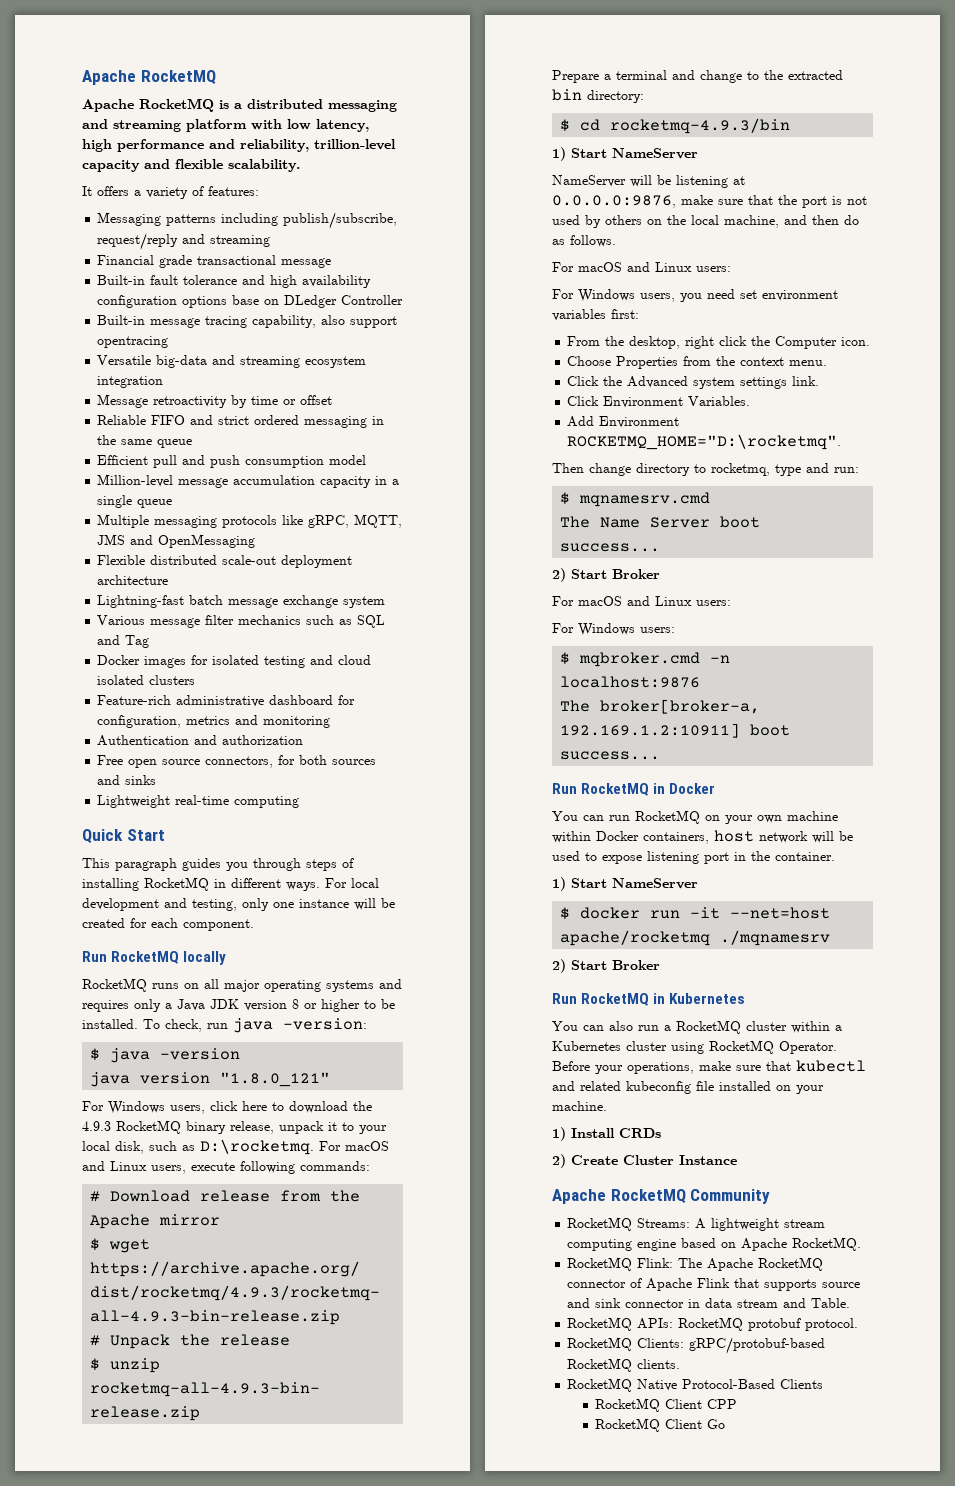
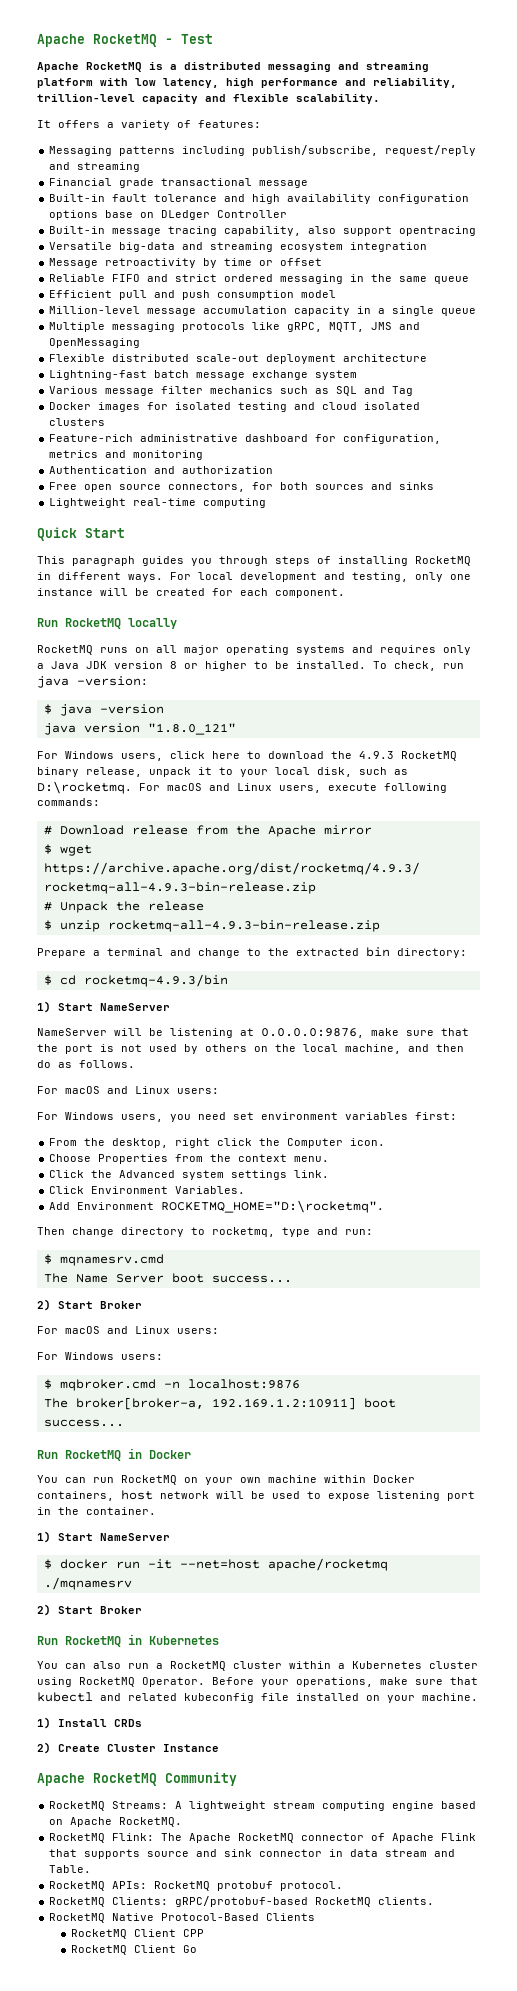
[82,70,216,85] Apache RocketMQ -> [37,34,213,47] Apache RocketMQ - Test

